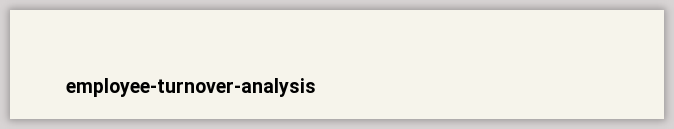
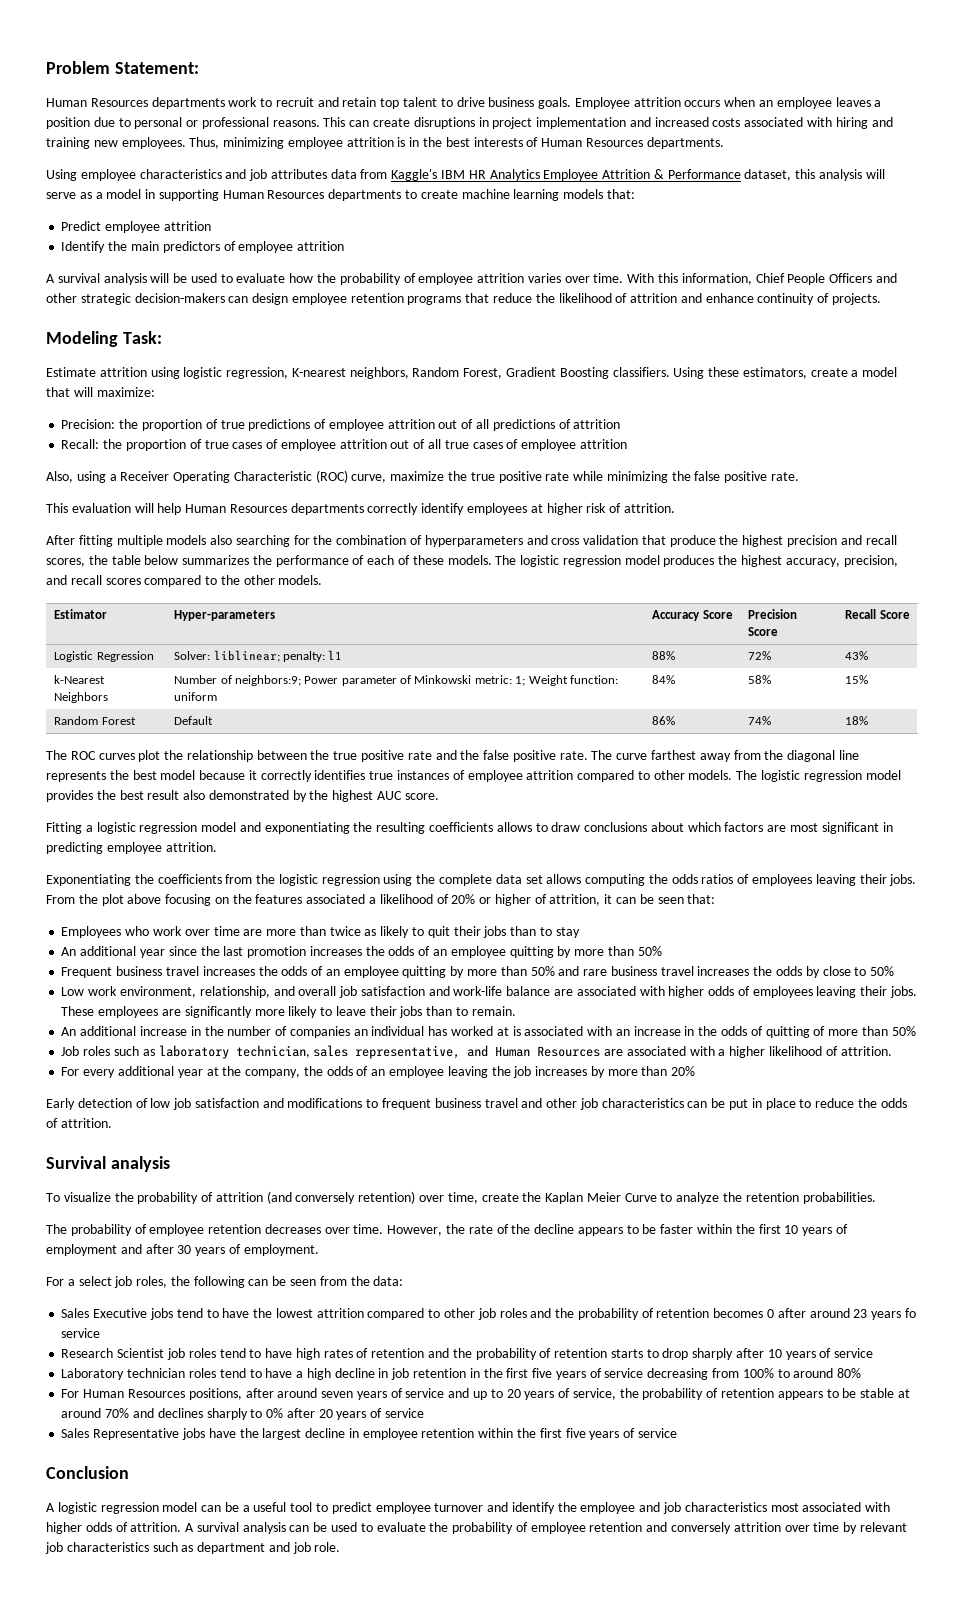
[66,78,316,97] employee-turnover-analysis -> [46,61,199,74] [46,97,882,109] [46,117,893,129] [46,137,724,149] [46,169,885,181] [46,189,635,201] [61,221,211,233] [61,241,345,253] [46,273,897,285] [46,293,882,305] [46,331,162,347] [46,367,898,379] [46,387,155,397] [61,419,621,431] [61,439,627,451] [46,470,800,483] [46,503,675,515] [46,535,897,547] [46,555,898,567] [46,575,323,587] [54,609,108,619] [174,610,276,621] [652,610,733,621] [748,609,798,619] [748,627,779,636] [845,609,910,619] [54,651,154,662] [174,650,343,662] [652,651,676,660] [748,651,772,660] [845,651,869,660] [54,675,106,684] [54,692,109,703] [174,675,618,686] [174,692,218,701] [652,675,676,684] [748,675,772,684] [845,675,869,684] [54,716,136,725] [174,716,214,725] [652,716,676,725] [748,716,772,725] [845,716,869,725] [46,750,859,762] [46,770,901,782] [46,790,439,802] [46,822,893,834] [46,842,217,854] [46,874,917,886] [46,894,716,906] [61,926,580,938] [61,946,662,958] [61,966,895,978] [61,986,917,998] [61,1006,516,1018] [61,1026,916,1038] [61,1045,892,1059] [61,1066,696,1078] [46,1098,907,1110] [46,1118,112,1128] [46,1156,170,1172] [46,1191,876,1204] [46,1224,848,1236] [46,1244,319,1256] [46,1276,404,1288] [61,1308,916,1320] [61,1328,101,1338] [61,1348,874,1360] [61,1368,862,1380] [61,1388,910,1400] [61,1408,424,1420] [61,1428,677,1440] [46,1466,129,1479] [46,1502,891,1514] [46,1522,907,1534] [45,1542,341,1554] Problem Statement: // Human Resources departments work to recruit and retain top talent to drive business goals. Employee attrition occurs when an employee leaves a position due to personal or professional reasons. This can create disruptions in project implementation and increased costs associated with hiring and training new employees. Thus, minimizing employee attrition is in the best interests of Human Resources departments. // Using employee characteristics and job attributes data from Kaggle's IBM HR Analytics Employee Attrition & Performance dataset, this analysis will serve as a model in supporting Human Resources departments to create machine learning models that: // Predict employee attrition // Identify the main predictors of employee attrition // A survival analysis will be used to evaluate how the probability of employee attrition varies over time. With this information, Chief People Officers and other strategic decision-makers can design employee retention programs that reduce the likelihood of attrition and enhance continuity of projects. // Modeling Task: // Estimate attrition using logistic regression, K-nearest neighbors, Random Forest, Gradient Boosting classifiers. Using these estimators, create a model that will maximize: // Precision: the proportion of true predictions of employee attrition out of all predictions of attrition // Recall: the proportion of true cases of employee attrition out of all true cases of employee attrition // Also, using a Receiver Operating Characteristic (ROC) curve, maximize the true positive rate while minimizing the false positive rate. // This evaluation will help Human Resources departments correctly identify employees at higher risk of attrition. // After fitting multiple models also searching for the combination of hyperparameters and cross validation that produce the highest precision and recall scores, the table below summarizes the performance of each of these models. The logistic regression model produces the highest accuracy, precision, and recall scores compared to the other models. // Estimator | Hyper-parameters | Accuracy Score | Precision Score | Recall Score // Logistic Regression | Solver: liblinear; penalty: l1 | 88% | 72% | 43% // k-Nearest Neighbors | Number of neighbors:9; Power parameter of Minkowski metric: 1; Weight function: uniform | 84% | 58% | 15% // Random Forest | Default | 86% | 74% | 18% // The ROC curves plot the relationship between the true positive rate and the false positive rate. The curve farthest away from the diagonal line represents the best model because it correctly identifies true instances of employee attrition compared to other models. The logistic regression model provides the best result also demonstrated by the highest AUC score. // Fitting a logistic regression model and exponentiating the resulting coefficients allows to draw conclusions about which factors are most significant in predicting employee attrition. // Exponentiating the coefficients from the logistic regression using the complete data set allows computing the odds ratios of employees leaving their jobs. From the plot above focusing on the features associated a likelihood of 20% or higher of attrition, it can be seen that: // Employees who work over time are more than twice as likely to quit their jobs than to stay // An additional year since the last promotion increases the odds of an employee quitting by more than 50% // Frequent business travel increases the odds of an employee quitting by more than 50% and rare business travel increases the odds by close to 50% // Low work environment, relationship, and overall job satisfaction and work-life balance are associated with higher odds of employees leaving their jobs. These employees are significantly more likely to leave their jobs than to remain. // An additional increase in the number of companies an individual has worked at is associated with an increase in the odds of quitting of more than 50% // Job roles such as laboratory technician, sales representative, and Human Resources are associated with a higher likelihood of attrition. // For every additional year at the company, the odds of an employee leaving the job increases by more than 20% // Early detection of low job satisfaction and modifications to frequent business travel and other job characteristics can be put in place to reduce the odds of attrition. // Survival analysis // To visualize the probability of attrition (and conversely retention) over time, create the Kaplan Meier Curve to analyze the retention probabilities. // The probability of employee retention decreases over time. However, the rate of the decline appears to be faster within the first 10 years of employment and after 30 years of employment. // For a select job roles, the following can be seen from the data: // Sales Executive jobs tend to have the lowest attrition compared to other job roles and the probability of retention becomes 0 after around 23 years fo service // Research Scientist job roles tend to have high rates of retention and the probability of retention starts to drop sharply after 10 years of service // Laboratory technician roles tend to have a high decline in job retention in the first five years of service decreasing from 100% to around 80% // For Human Resources positions, after around seven years of service and up to 20 years of service, the probability of retention appears to be stable at around 70% and declines sharply to 0% after 20 years of service // Sales Representative jobs have the largest decline in employee retention within the first five years of service // Conclusion // A logistic regression model can be a useful tool to predict employee turnover and identify the employee and job characteristics most associated with higher odds of attrition. A survival analysis can be used to evaluate the probability of employee retention and conversely attrition over time by relevant job characteristics such as department and job role.

